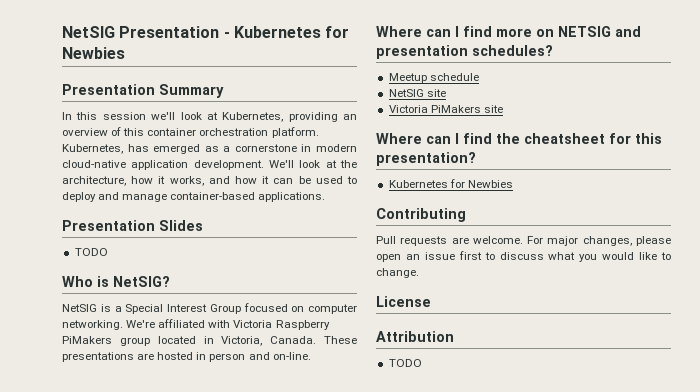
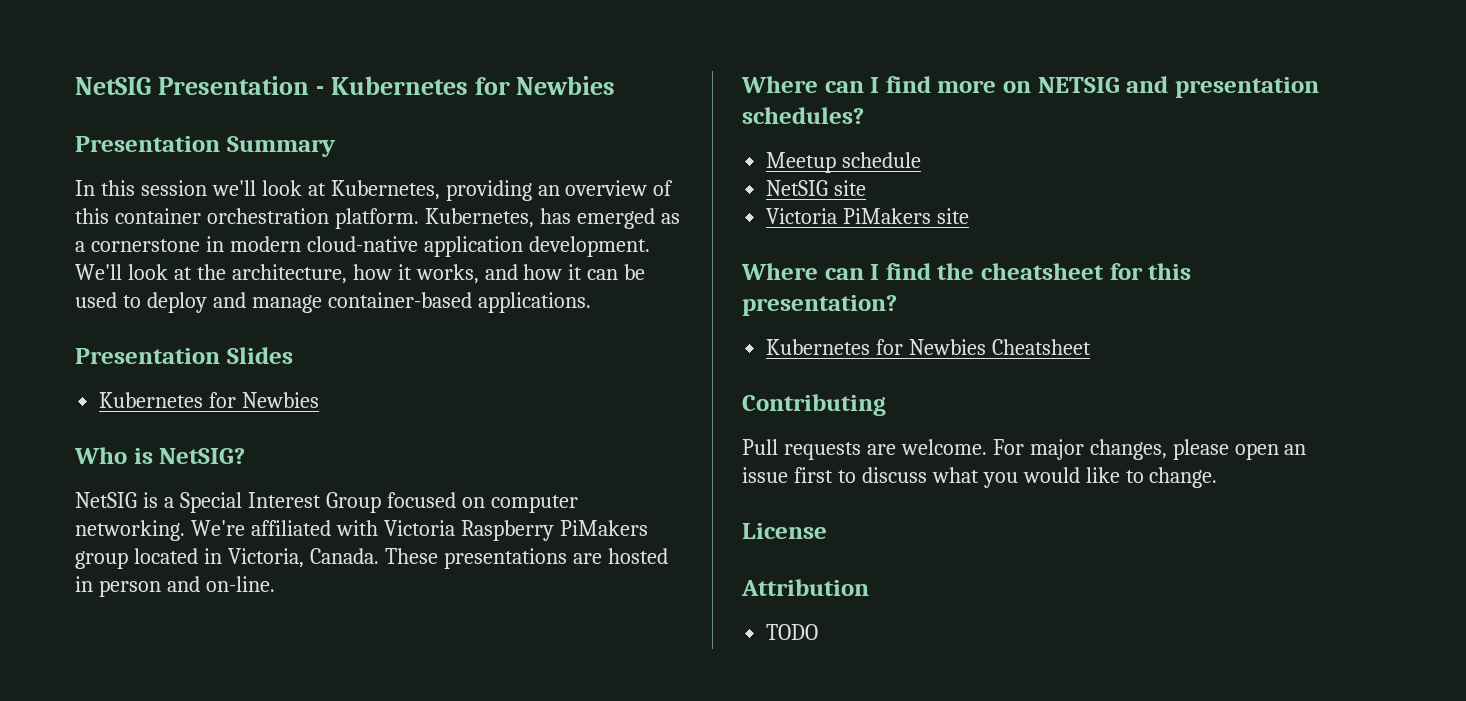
[74,248,108,256] TODO -> [99,392,320,408] Kubernetes for Newbies
(513, 184) none -> [992,339,1092,355] Cheatsheet

